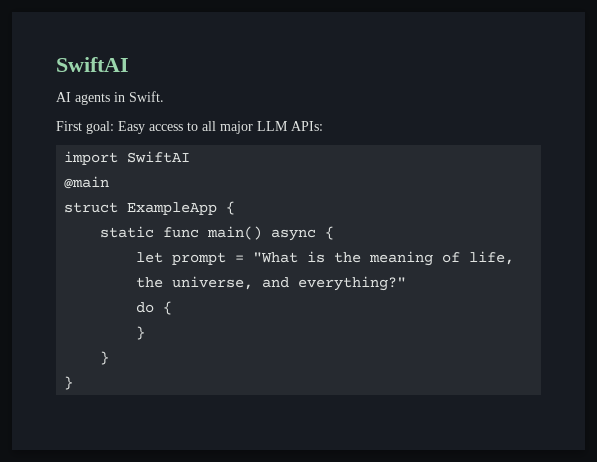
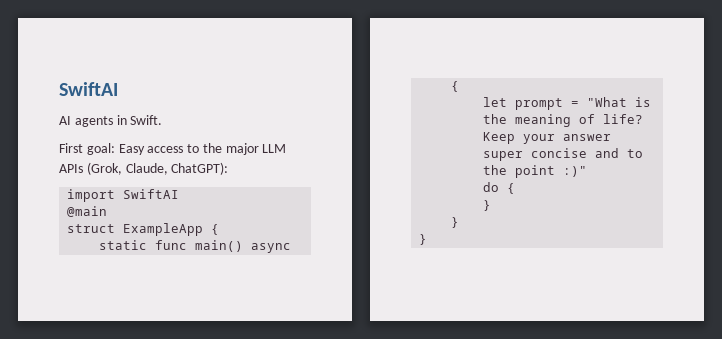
[202,121,216,131] all -> [202,143,222,153] the
[291,121,323,131] APIs: -> [59,162,229,175] APIs (Grok, Claude, ChatGPT):
[469,251,515,265] [136,276,407,291] life, the universe, and everything?" -> [603,114,644,124] [483,132,612,144] [483,148,644,161] [483,165,588,178] life? Keep your answer super concise and to the point :)"

